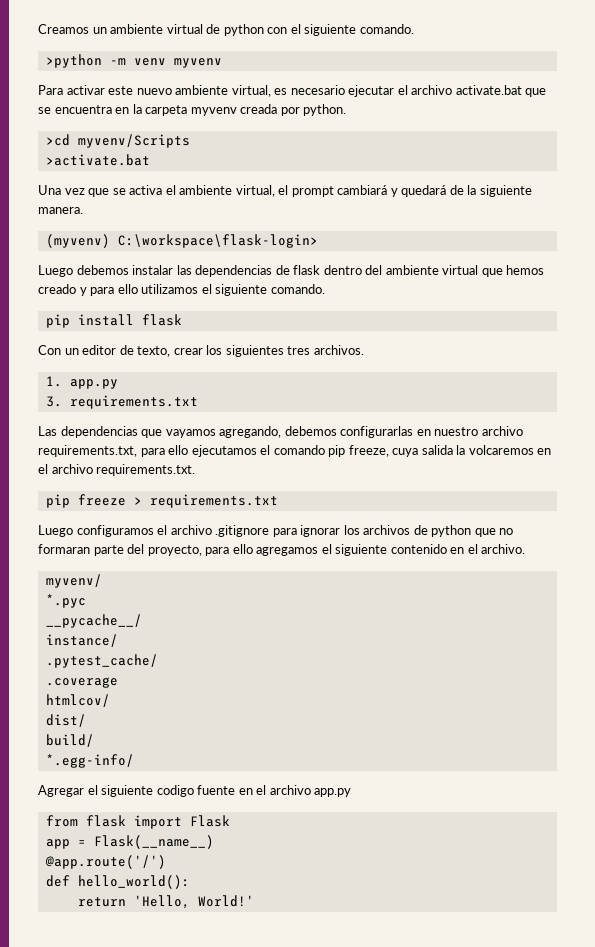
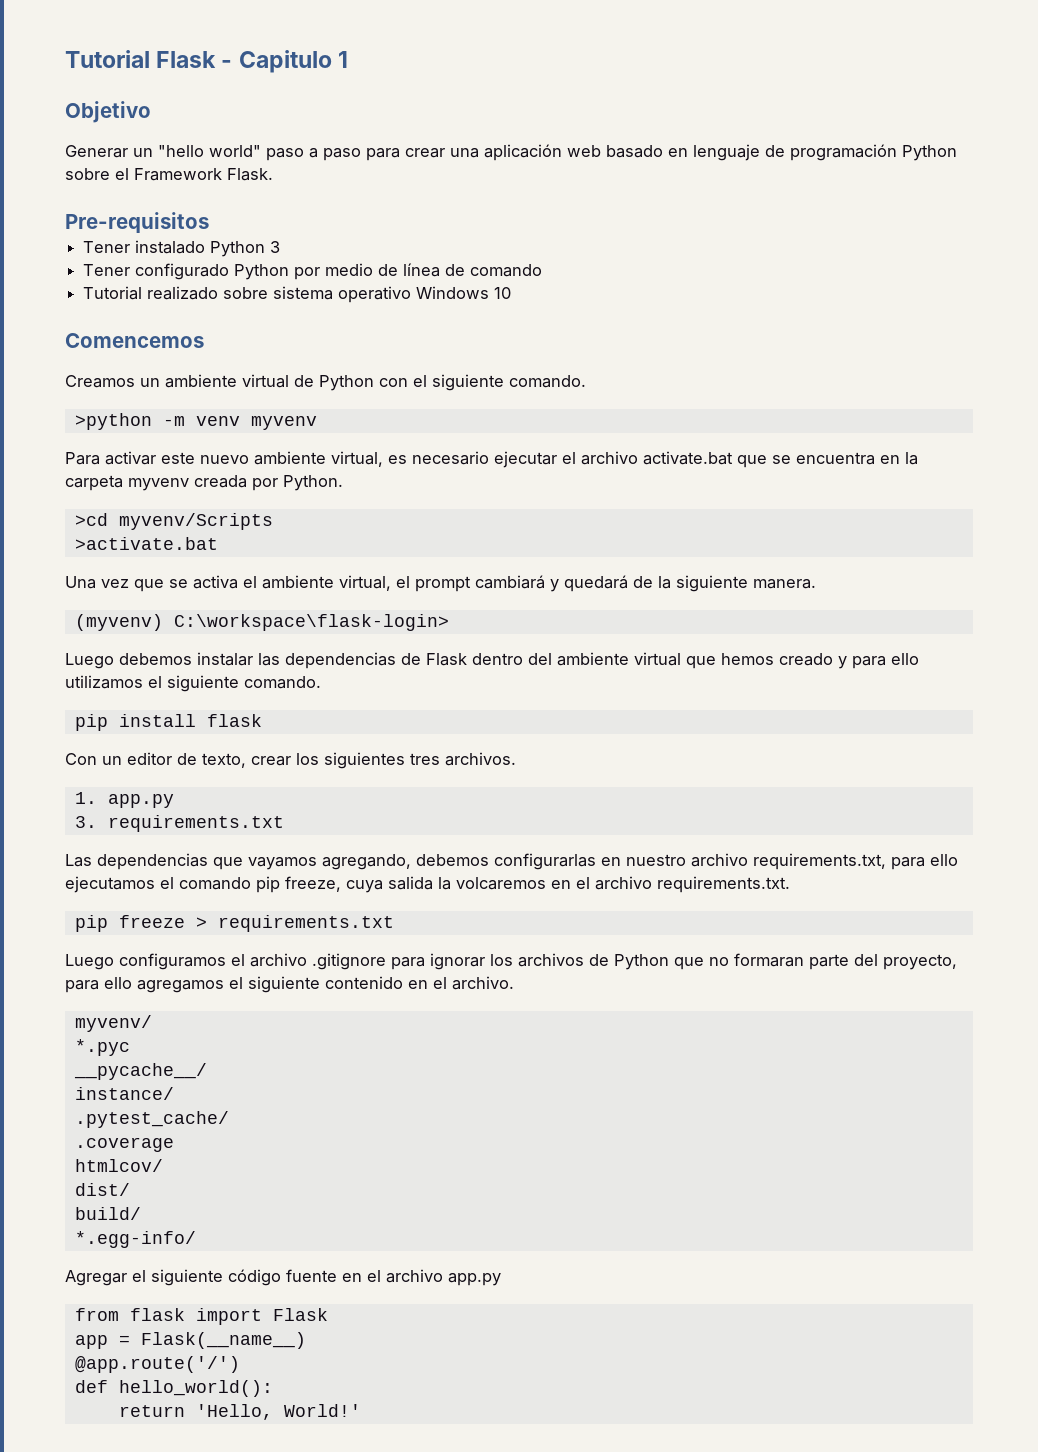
(38, 29) none -> [65,50,348,73] [65,101,151,123] [65,144,957,161] [65,168,273,181] [65,212,209,233] [83,240,281,257] [83,263,543,280] [83,286,512,303] [65,333,204,348] Tutorial Flask - Capitulo 1 // Objetivo // Generar un "hello world" paso a paso para crear una aplicación web basado en lenguaje de programación Python sobre el Framework Flask. // Pre-requisitos // Tener instalado Python 3 // Tener configurado Python por medio de línea de comando // Tutorial realizado sobre sistema operativo Windows 10 // Comencemos //
[223,24,264,36] python -> [319,375,374,391] Python
[303,104,347,116] python. -> [283,475,343,491] Python.
[293,265,321,275] flask -> [426,653,467,666] Flask
[431,525,472,537] python -> [614,954,669,970] Python
[156,785,194,797] codigo -> [228,1269,281,1286] código

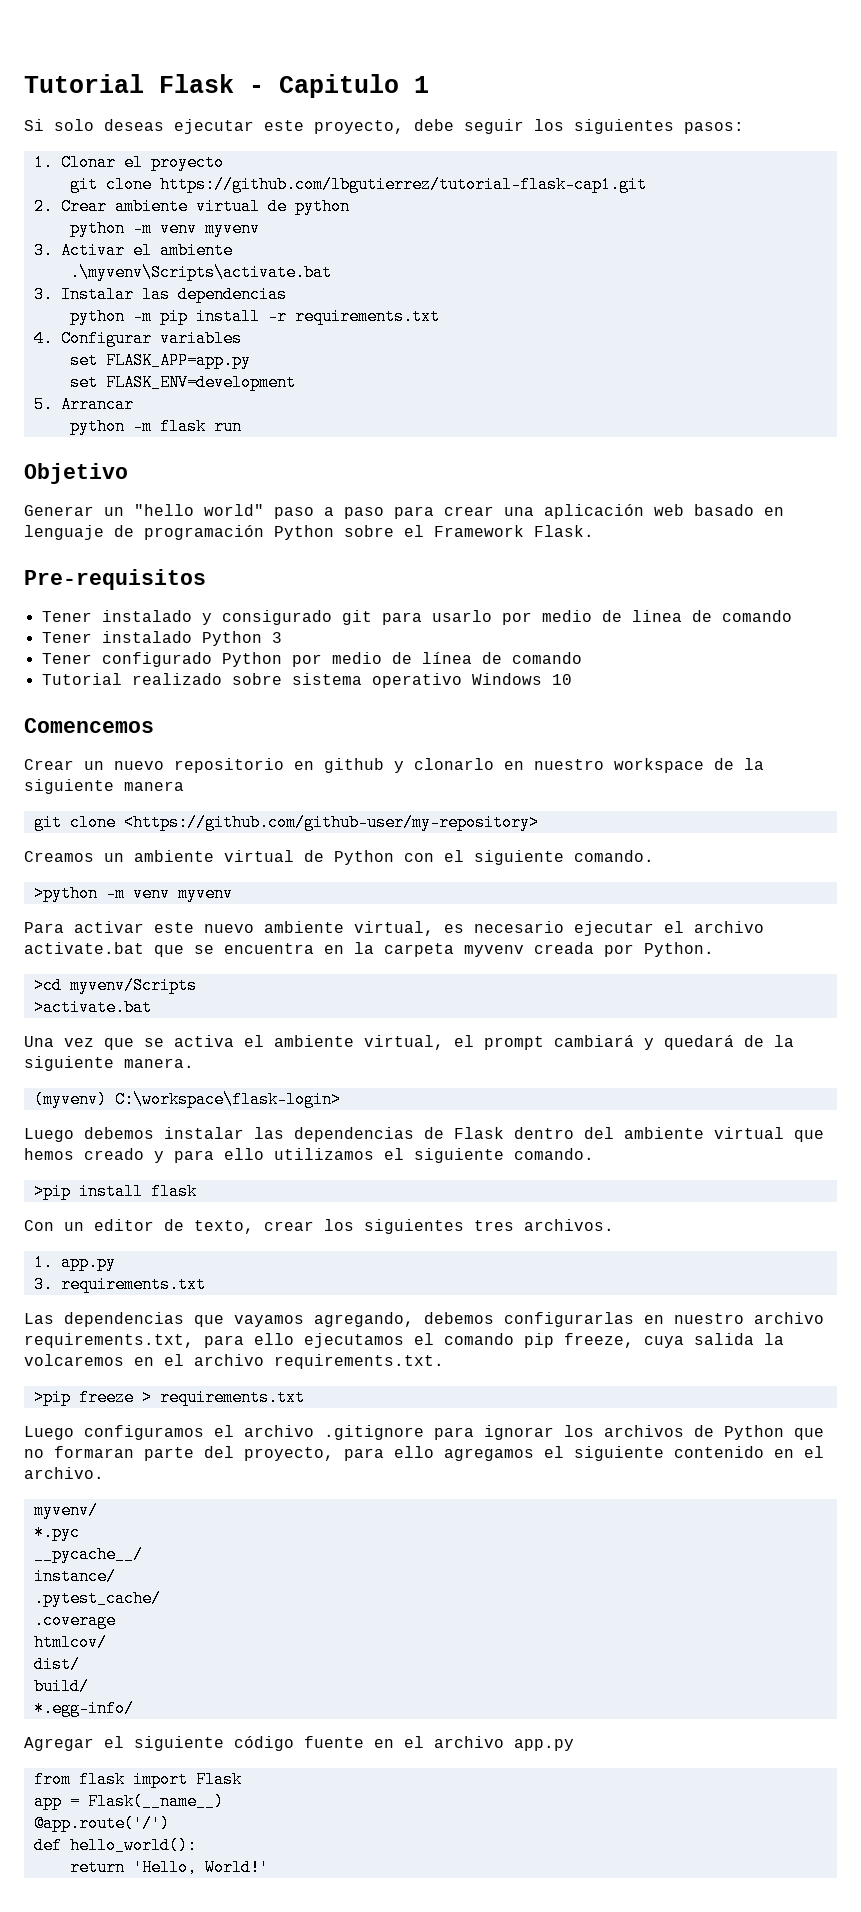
(348, 59) none -> [24,119,744,134] [33,154,224,171] [69,176,647,193] [33,198,350,215] [69,220,260,237] [33,242,233,259] [69,264,332,281] [33,286,287,303] [69,308,440,325] [33,330,242,347] [69,352,251,369] [69,374,296,391] [33,396,134,413] [69,418,242,435] // Si solo deseas ejecutar este proyecto, debe seguir los siguientes pasos: // 1. Clonar el proyecto // git clone https://github.com/lbgutierrez/tutorial-flask-cap1.git // 2. Crear ambiente virtual de python // python -m venv myvenv // 3. Activar el ambiente // .\myvenv\Scripts\activate.bat // 3. Instalar las dependencias // python -m pip install -r requirements.txt // 4. Configurar variables // set FLASK_APP=app.py // set FLASK_ENV=development // 5. Arrancar // python -m flask run
(209, 222) none -> [41,610,792,625] // Tener instalado y consigurado git para usarlo por medio de linea de comando
(204, 340) none -> [24,758,764,773] [24,779,184,794] [33,814,539,831] // Crear un nuevo repositorio en github y clonarlo en nuestro workspace de la siguiente manera // git clone <https://github.com/github-user/my-repository>
[74,714,108,731] pip -> [33,1183,71,1200] >pip
[74,915,108,932] pip -> [33,1389,71,1406] >pip

